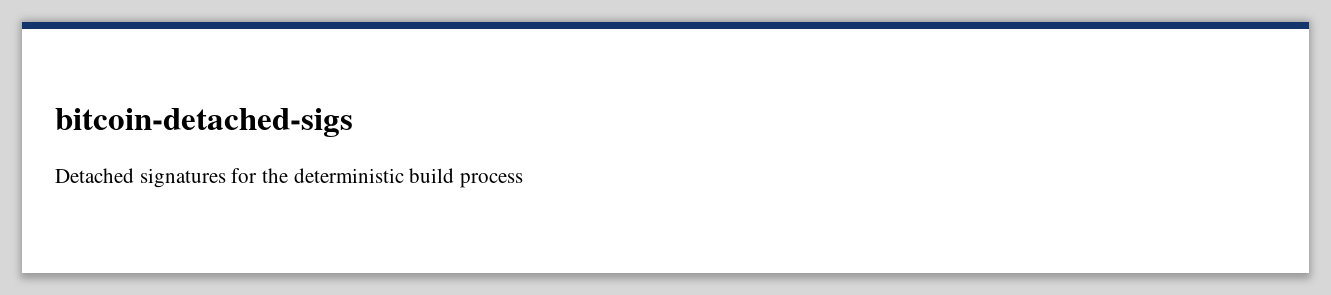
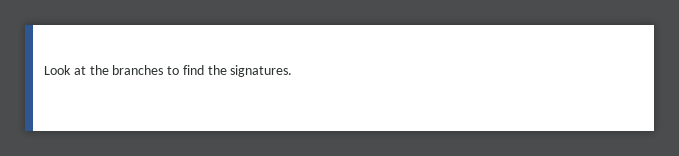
[55,108,353,137] [55,168,524,188] bitcoin-detached-sigs // Detached signatures for the deterministic build process -> [44,65,293,77] Look at the branches to find the signatures.

